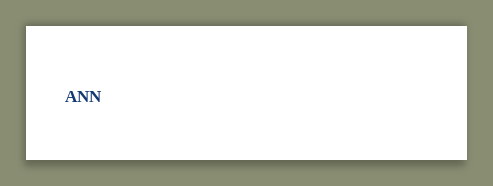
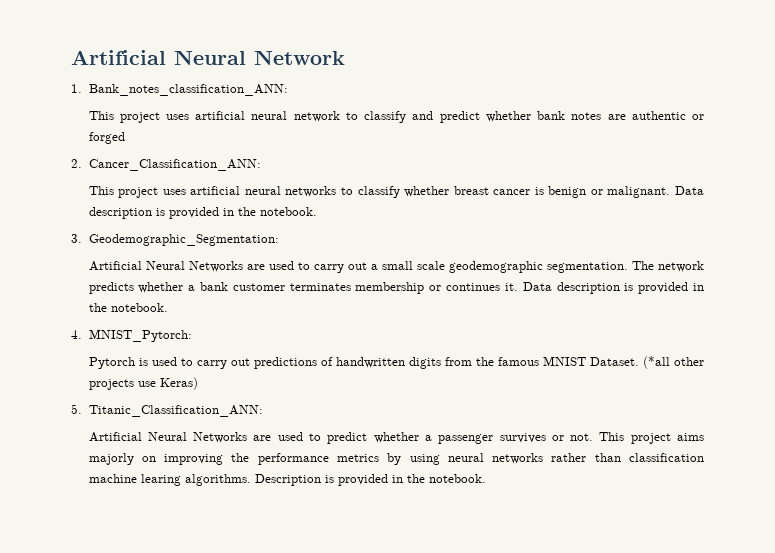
[65,91,102,102] ANN -> [71,50,345,65] [71,84,288,96] [88,111,704,123] [88,132,125,144] [71,159,261,171] [88,186,705,198] [88,207,317,219] [71,234,279,246] [88,261,704,273] [88,282,705,294] [88,303,168,312] [71,329,192,342] [88,356,704,369] [88,377,198,390] [71,404,263,417] [88,432,704,444] [88,453,704,465] [88,474,486,486] Artificial Neural Network // 1. Bank_notes_classification_ANN: // This project uses artificial neural network to classify and predict whether bank notes are authentic or forged // 2. Cancer_Classification_ANN: // This project uses artificial neural networks to classify whether breast cancer is benign or malignant. Data description is provided in the notebook. // 3. Geodemographic_Segmentation: // Artificial Neural Networks are used to carry out a small scale geodemographic segmentation. The network predicts whether a bank customer terminates membership or continues it. Data description is provided in the notebook. // 4. MNIST_Pytorch: // Pytorch is used to carry out predictions of handwritten digits from the famous MNIST Dataset. (*all other projects use Keras) // 5. Titanic_Classification_ANN: // Artificial Neural Networks are used to predict whether a passenger survives or not. This project aims majorly on improving the performance metrics by using neural networks rather than classification machine learing algorithms. Description is provided in the notebook.

